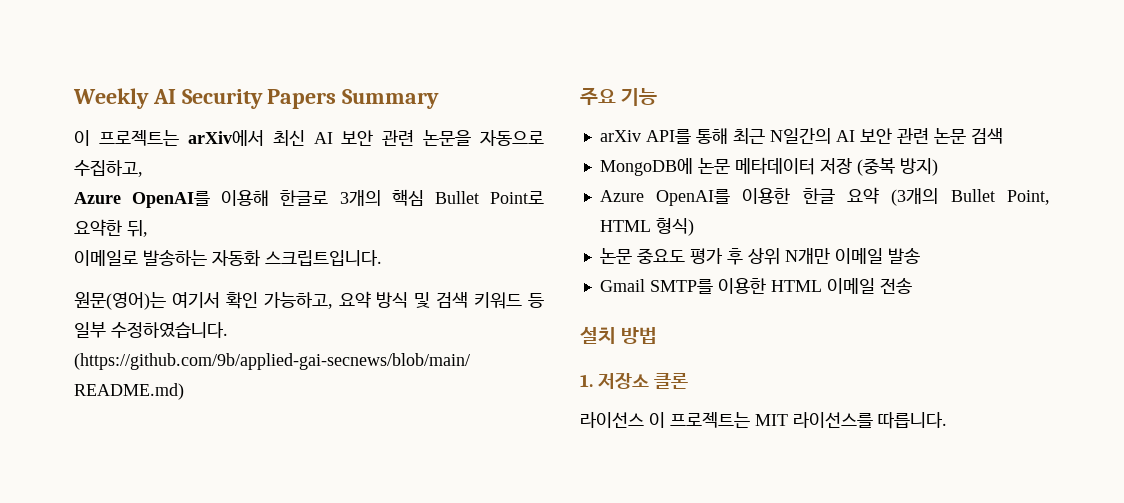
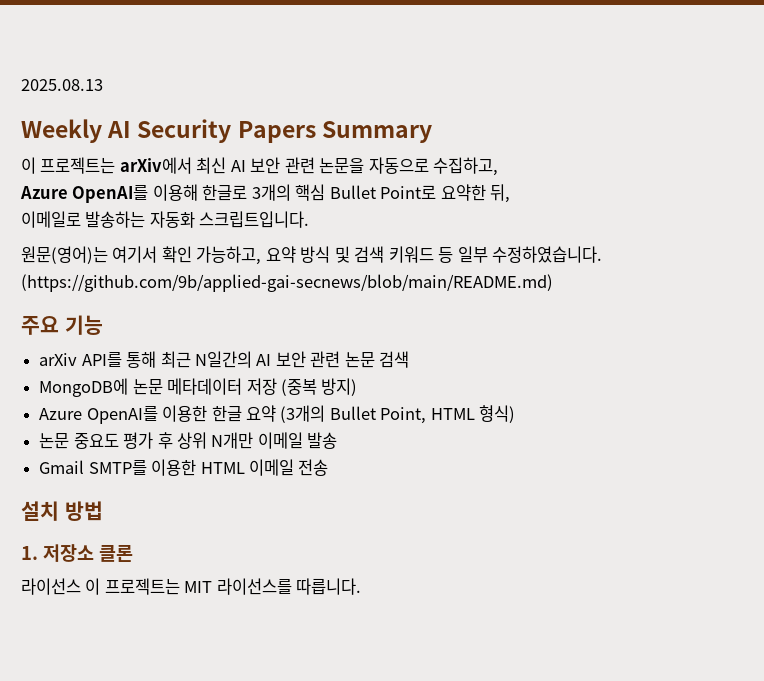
(73, 98) none -> [21,79,103,91] 2025.08.13 //

